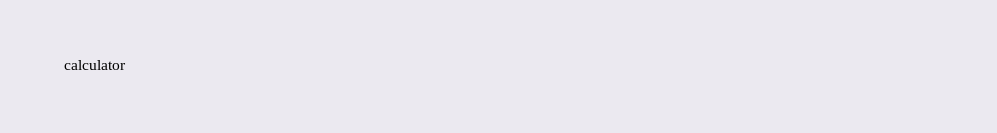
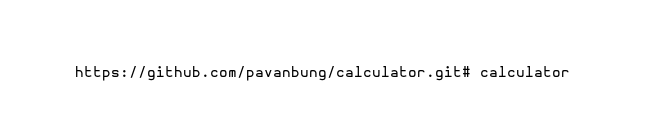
(64, 65) none -> [75,66,471,81] https://github.com/pavanbung/calculator.git#

